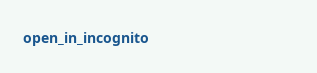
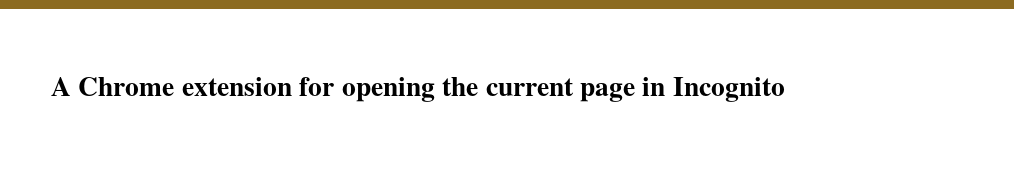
[23,32,149,46] open_in_incognito -> [51,77,785,102] A Chrome extension for opening the current page in Incognito

